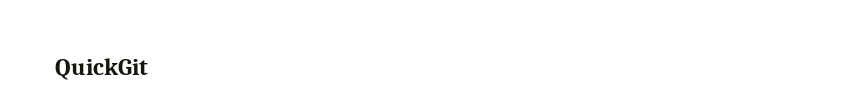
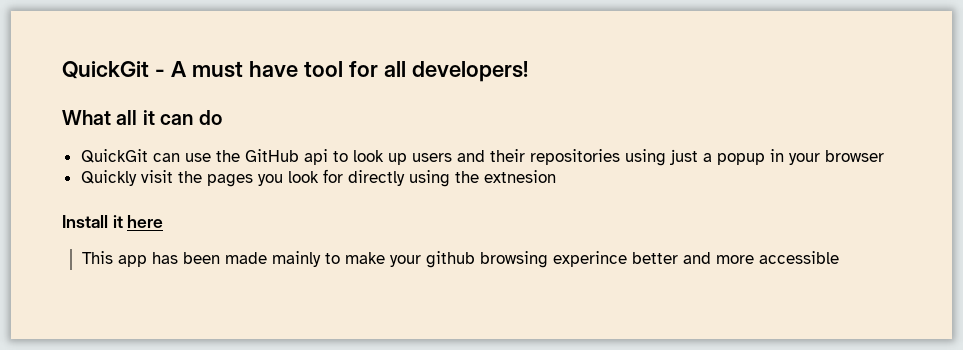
[55,58,148,80] QuickGit -> [62,61,528,82] [62,110,222,125] [80,149,884,166] [80,169,556,187] [62,215,164,228] [81,251,839,268] QuickGit - A must have tool for all developers! // What all it can do // QuickGit can use the GitHub api to look up users and their repositories using just a popup in your browser // Quickly visit the pages you look for directly using the extnesion // Install it here // This app has been made mainly to make your github browsing experince better and more accessible

